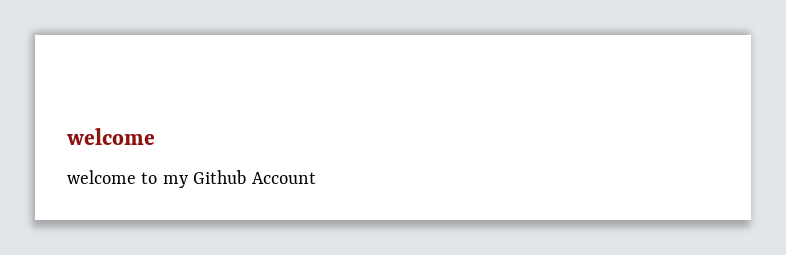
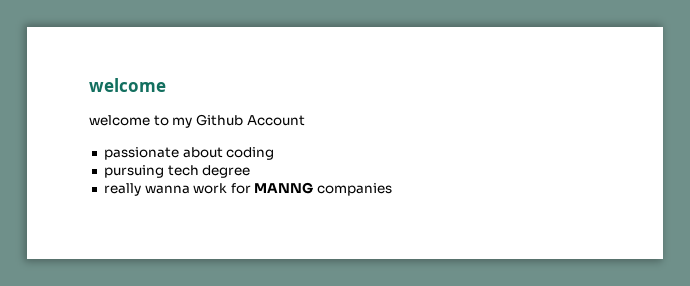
(316, 178) none -> [103,147,275,160] [103,165,251,178] [103,182,393,196] // passionate about coding // pursuing tech degree // really wanna work for MANNG companies

